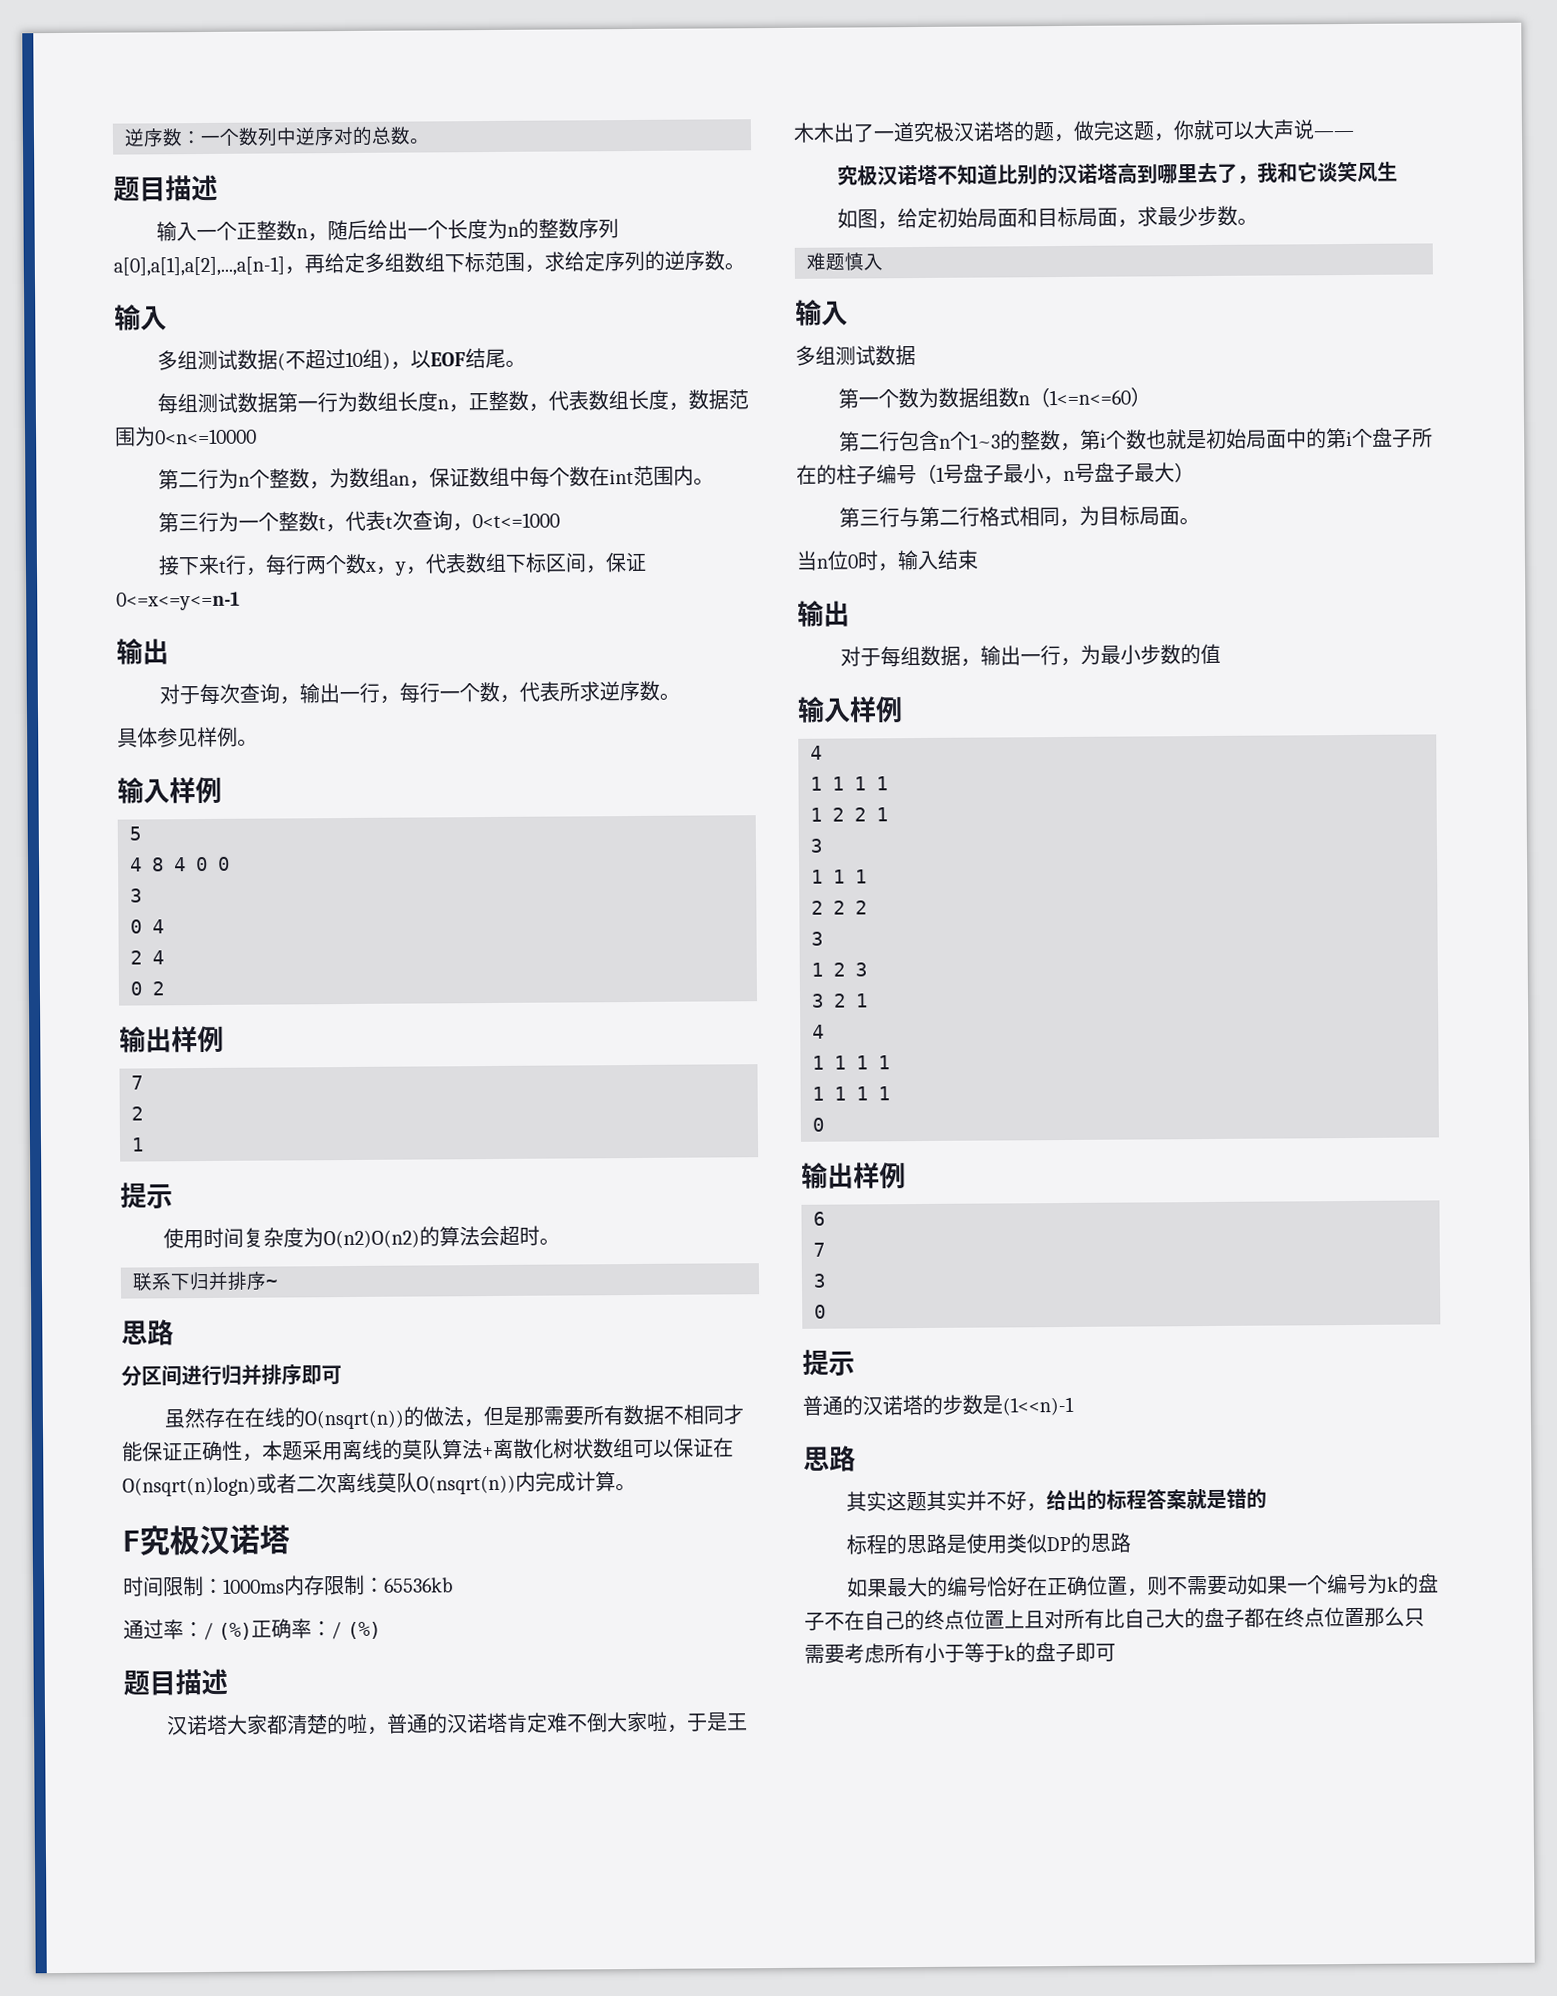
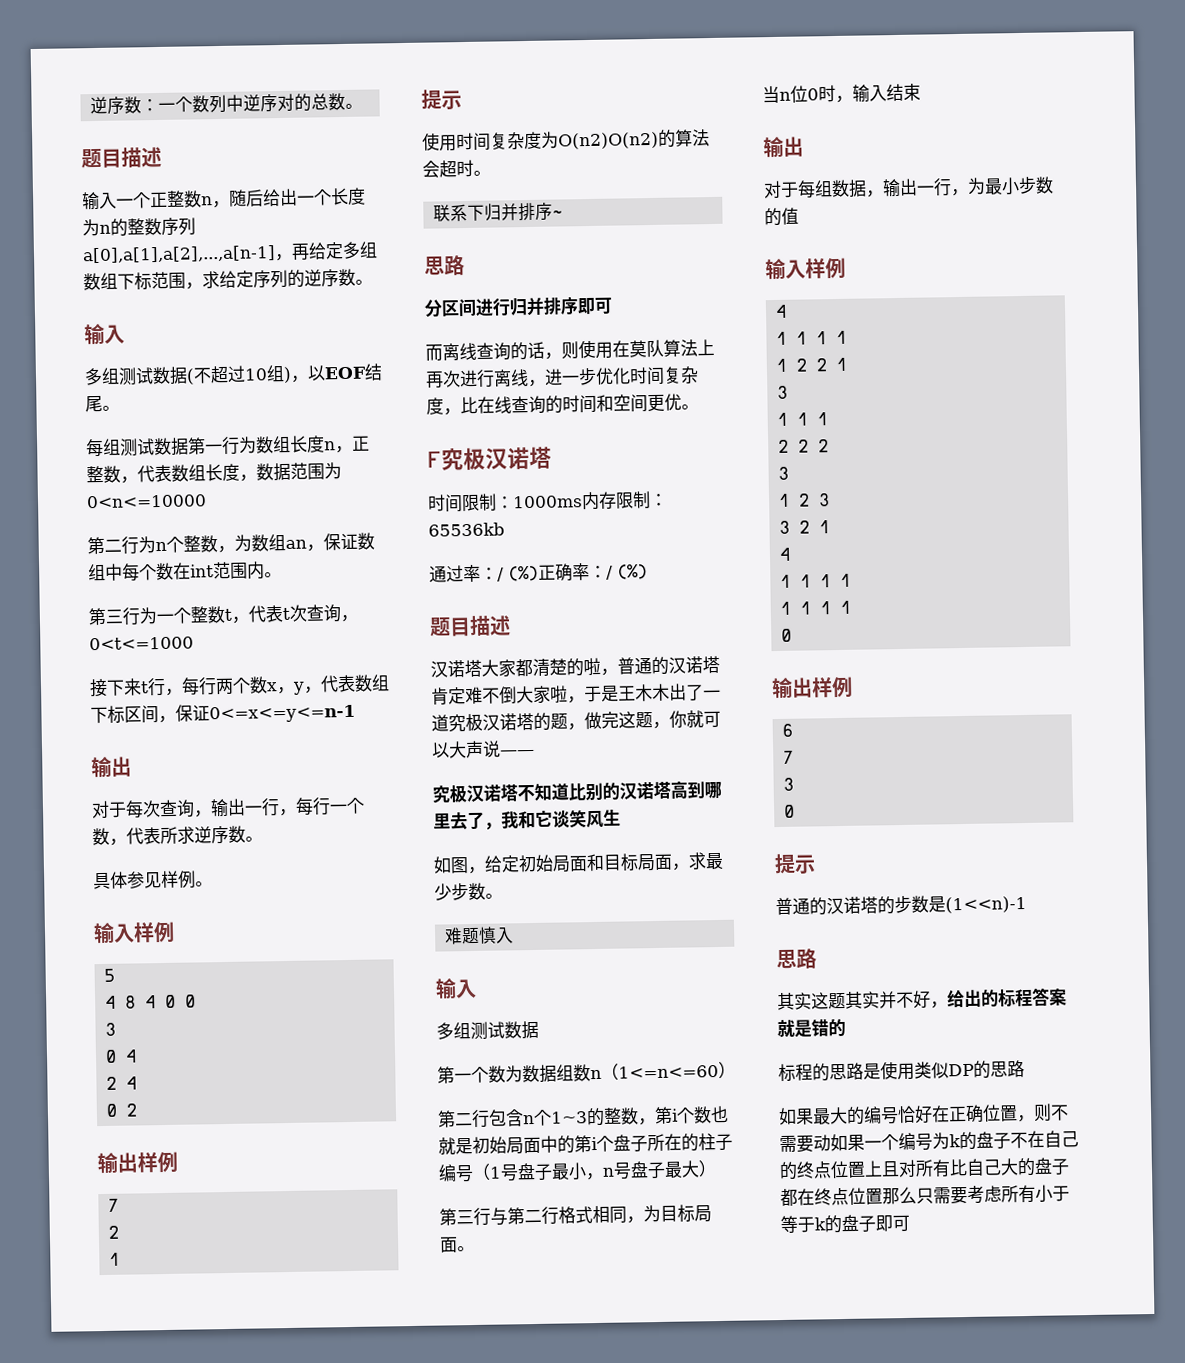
[164,1404,745,1430] [122,1437,734,1462] [122,1471,616,1497] 虽然存在在线的O(nsqrt(n))的做法，但是那需要所有数据不相同才能保证正确性，本题采用离线的莫队算法+离散化树状数组可以保证在O(nsqrt(n)logn)或者二次离线莫队O(nsqrt(n))内完成计算 -> [425,338,715,362] [425,366,699,389] [426,393,682,416] 而离线查询的话，则使用在莫队算法上再次进行离线，进一步优化时间复杂度，比在线查询的时间和空间更优

